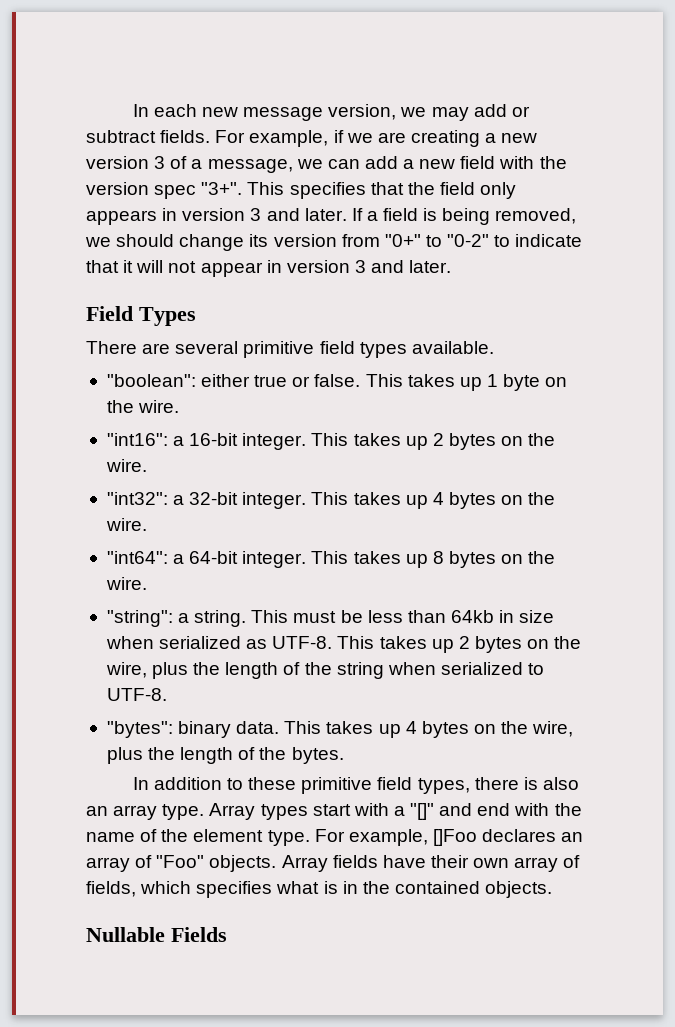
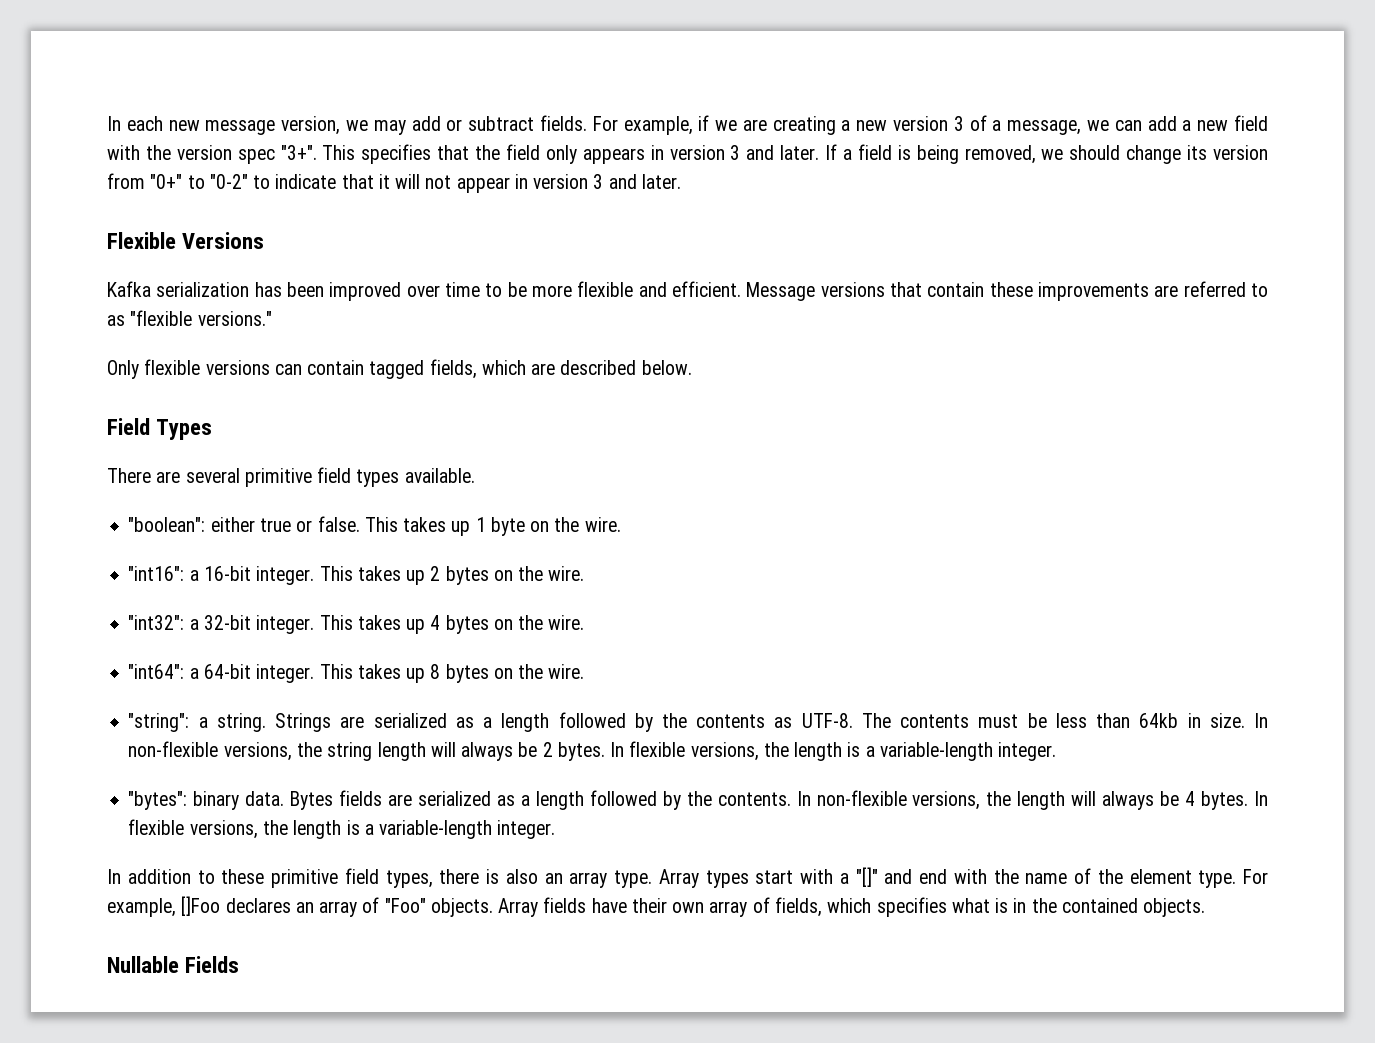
(452, 266) none -> [107,232,265,249] [107,281,1268,301] [107,310,272,326] [107,359,692,379] // Flexible Versions // Kafka serialization has been improved over time to be more flexible and efficient. Message versions that contain these improvements are referred to as "flexible versions." // Only flexible versions can contain tagged fields, which are described below.
[251,610,289,623] This -> [275,712,970,732] Strings are serialized as a length followed by the contents as UTF-8. The contents
[519,610,555,623] [105,636,582,653] [105,662,545,679] [106,688,167,701] [106,721,574,738] [106,747,344,764] size when serialized as UTF-8. This takes up 2 bytes on the wire, plus the length of the string when serialized to UTF-8. // "bytes": binary data. This takes up 4 bytes on the wire, plus the length of the bytes. -> [1209,713,1269,728] [128,741,1057,761] [128,790,1268,810] [128,819,556,839] size. In non-flexible versions, the string length will always be 2 bytes. In flexible versions, the length is a variable-length integer. // "bytes": binary data. Bytes fields are serialized as a length followed by the contents. In non-flexible versions, the length will always be 4 bytes. In flexible versions, the length is a variable-length integer.

